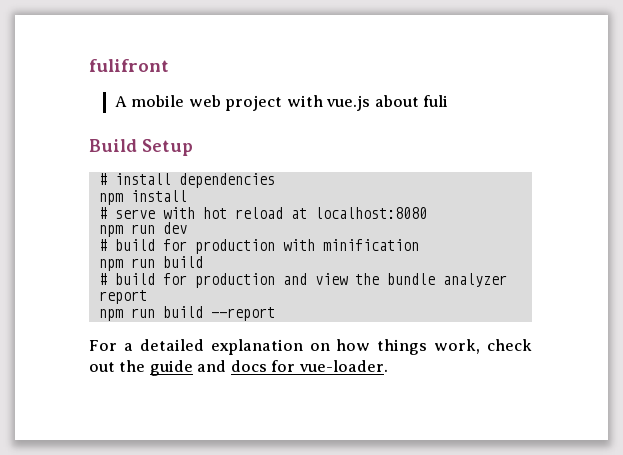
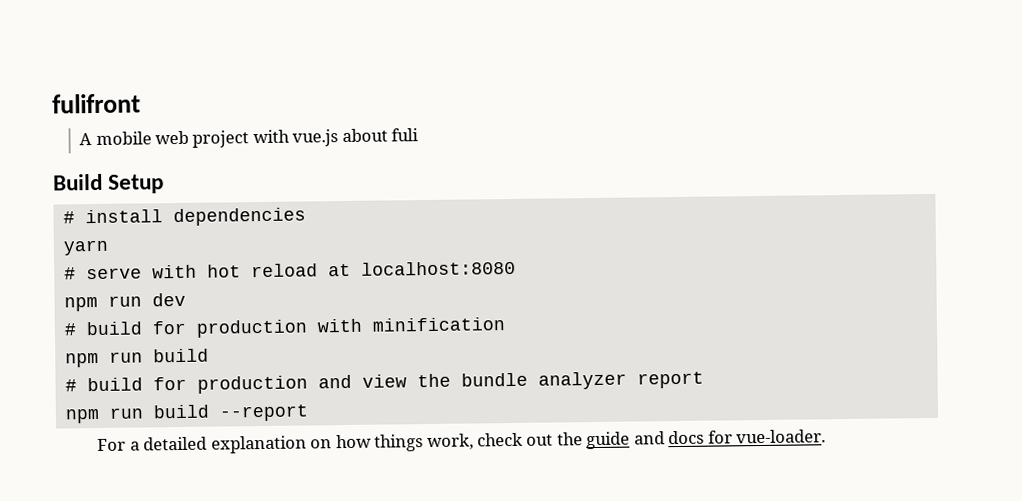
[98,190,187,205] npm install -> [62,239,109,256] yarn

